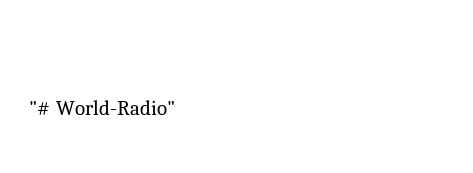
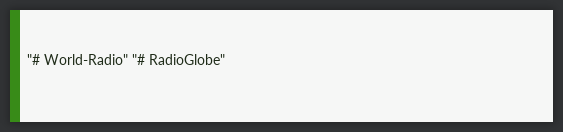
(175, 107) none -> [132,54,225,65] "# RadioGlobe"

